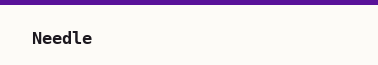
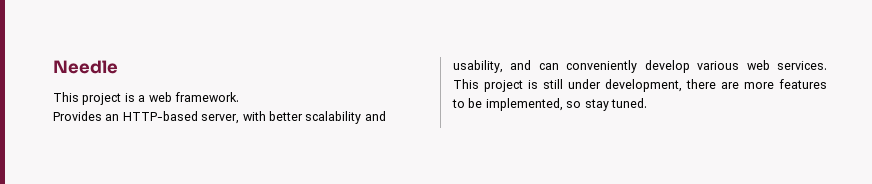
(92, 37) none -> [53,92,239,105] [53,111,386,124] [453,60,827,73] [453,79,827,92] [452,98,647,111] // This project is a web framework. // Provides an HTTP-based server, with better scalability and usability, and can conveniently develop various web services. This project is still under development, there are more features to be implemented, so stay tuned.

